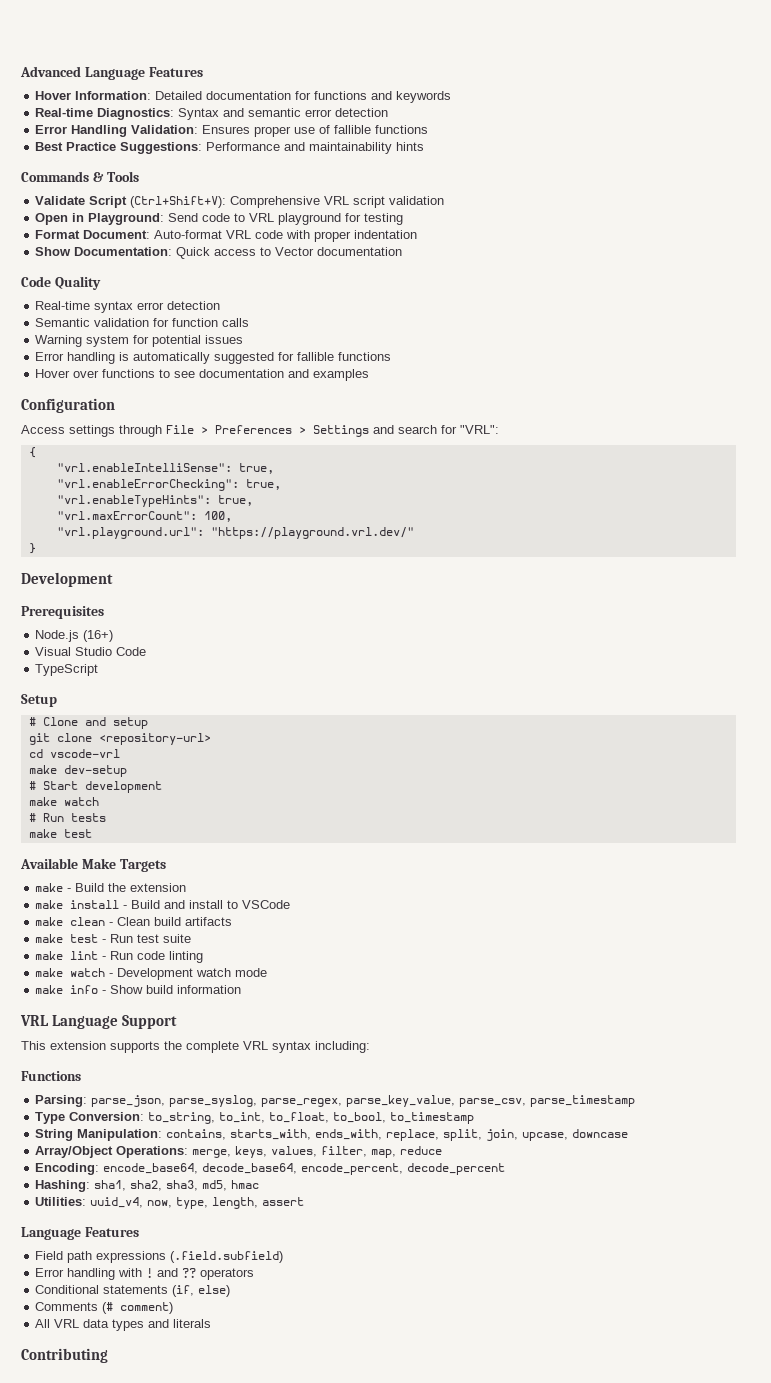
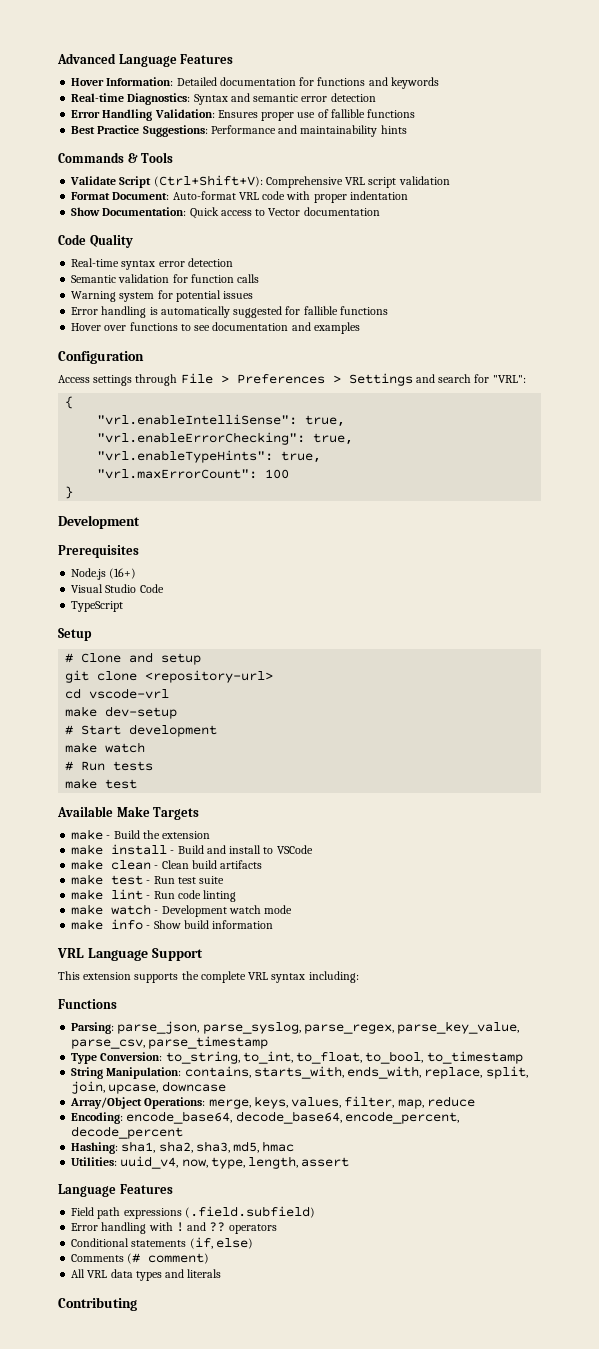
[35,213,404,225] // Open in Playground: Send code to VRL playground for testing -> (450, 180) none
[203,511,232,522] [56,527,414,539] 100, // "vrl.playground.url": "https://playground.vrl.dev/" -> [265,469,290,479] 100

